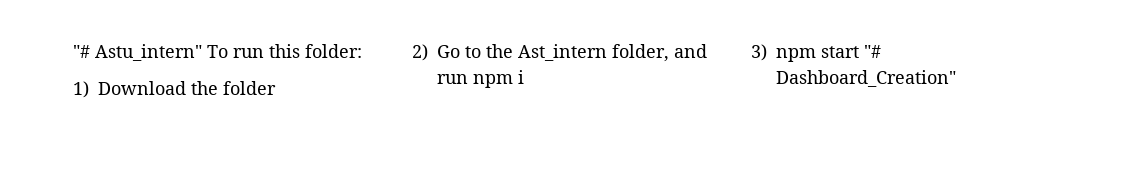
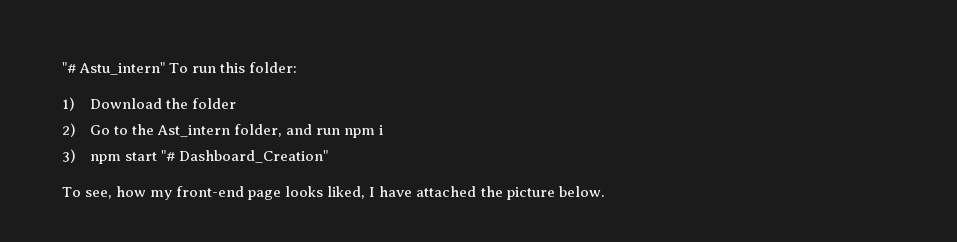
(957, 78) none -> [62,186,605,200] // To see, how my front-end page looks liked, I have attached the picture below.

